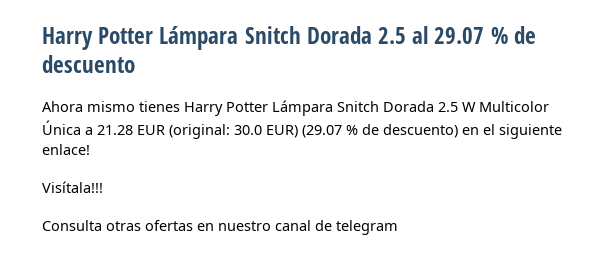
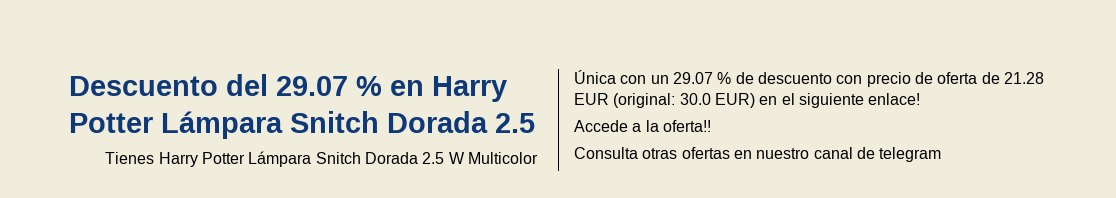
[42,26,536,50] [42,55,135,73] [42,101,180,112] Harry Potter Lámpara Snitch Dorada 2.5 al 29.07 % de descuento // Ahora mismo tienes -> [69,74,507,102] [69,111,535,139] [105,152,155,164] Descuento del 29.07 % en Harry Potter Lámpara Snitch Dorada 2.5 // Tienes
[85,127,93,135] a -> [620,72,1000,87] con un 29.07 % de descuento con precio de oferta de
[302,124,458,138] (29.07 % de descuento) -> (755, 100) none
[42,181,103,193] Visítala!!! -> [574,120,711,132] Accede a la oferta!!

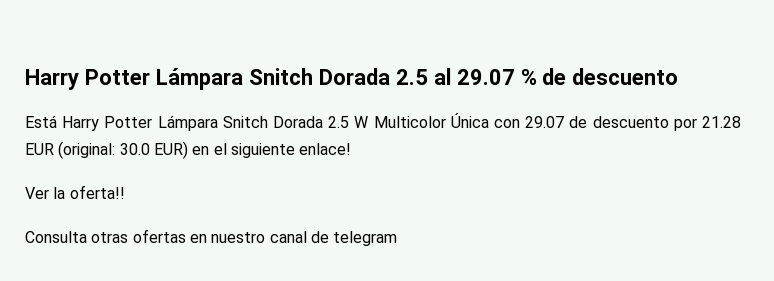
[69,74,507,102] [69,111,535,139] [105,152,155,164] Descuento del 29.07 % en Harry Potter Lámpara Snitch Dorada 2.5 // Tienes -> [25,68,679,90] [25,115,57,128] Harry Potter Lámpara Snitch Dorada 2.5 al 29.07 % de descuento // Está
[650,72,1000,87] un 29.07 % de descuento con precio de oferta de -> [525,116,697,131] 29.07 de descuento por
[574,120,642,132] Accede a -> [25,187,49,199] Ver

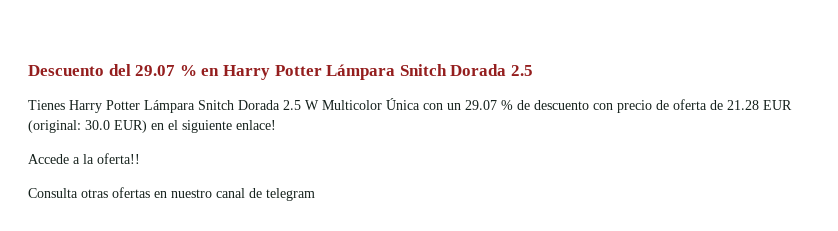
[25,68,679,90] [25,115,57,128] Harry Potter Lámpara Snitch Dorada 2.5 al 29.07 % de descuento // Está -> [28,64,533,80] [28,100,65,110] Descuento del 29.07 % en Harry Potter Lámpara Snitch Dorada 2.5 // Tienes
[525,116,697,131] 29.07 de descuento por -> [447,99,723,113] un 29.07 % de descuento con precio de oferta de
[25,187,49,199] Ver -> [28,154,80,164] Accede a

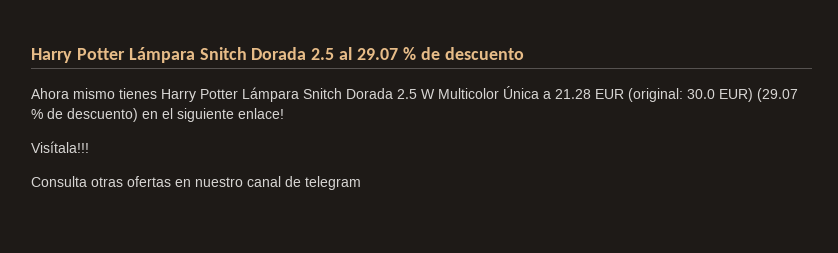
[28,64,533,80] [28,100,65,110] Descuento del 29.07 % en Harry Potter Lámpara Snitch Dorada 2.5 // Tienes -> [31,47,524,63] [31,88,157,99] Harry Potter Lámpara Snitch Dorada 2.5 al 29.07 % de descuento // Ahora mismo tienes
[423,99,723,113] con un 29.07 % de descuento con precio de oferta de -> [543,91,551,99] a
(147, 126) none -> [757,88,798,102] [31,108,138,122] (29.07 % de descuento)
[28,153,140,164] Accede a la oferta!! -> [31,141,89,153] Visítala!!!

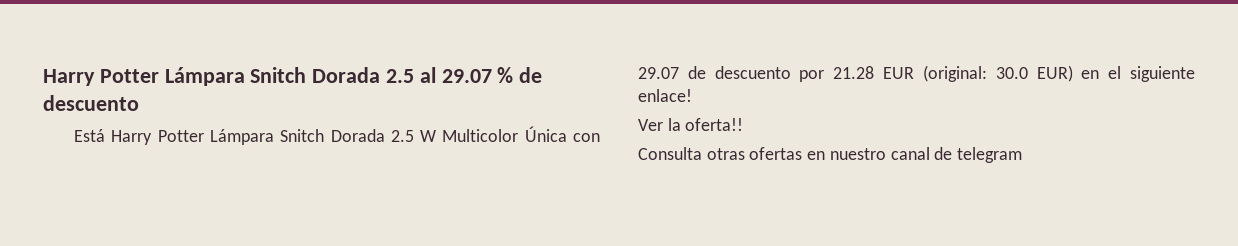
[31,88,157,99] Ahora mismo tienes -> [74,129,106,142] Está
[543,91,551,99] a -> [572,133,600,142] [638,66,825,82] con 29.07 de descuento por
[757,88,798,102] [31,108,138,122] (29.07 % de descuento) -> (1073, 73) none
[31,141,89,153] Visítala!!! -> [638,118,744,131] Ver la oferta!!

